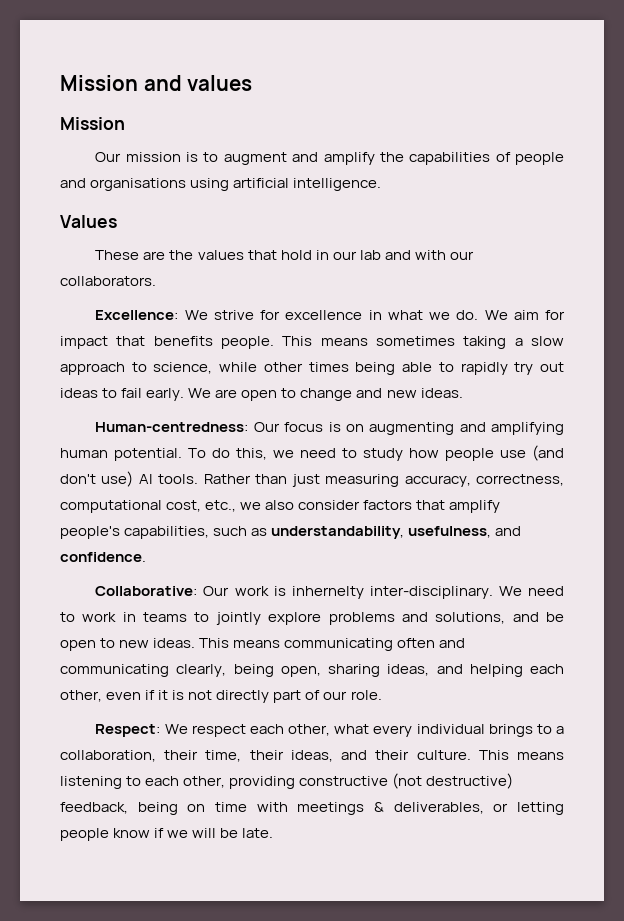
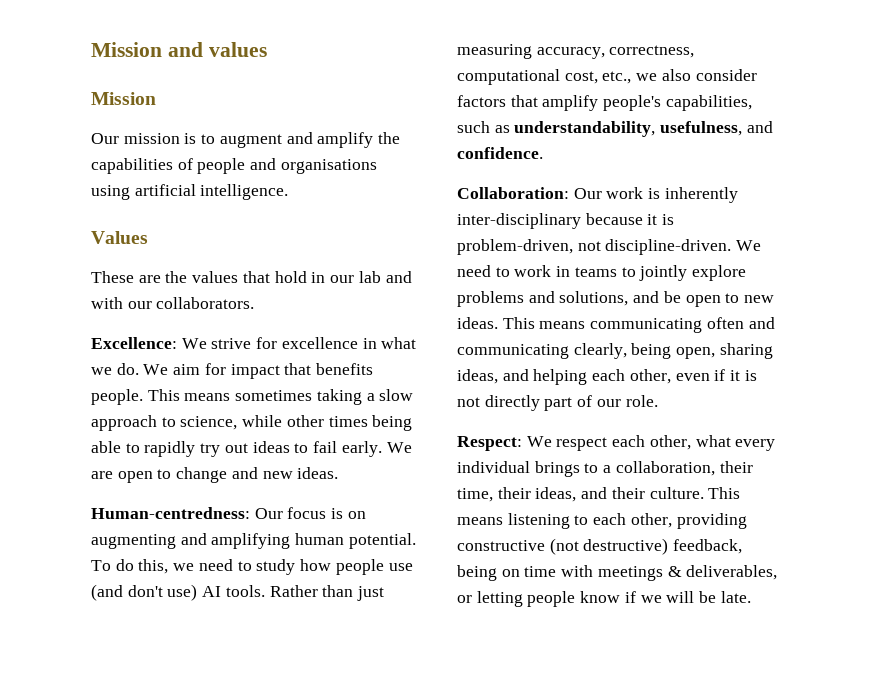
[95,586,198,596] Collaborative: -> [457,187,569,199] Collaboration:
[291,586,493,599] inhernelty inter-disciplinary. -> [664,187,738,203] [457,213,675,229] [457,239,732,255] inherently inter-disciplinary because it is problem-driven, not discipline-driven.

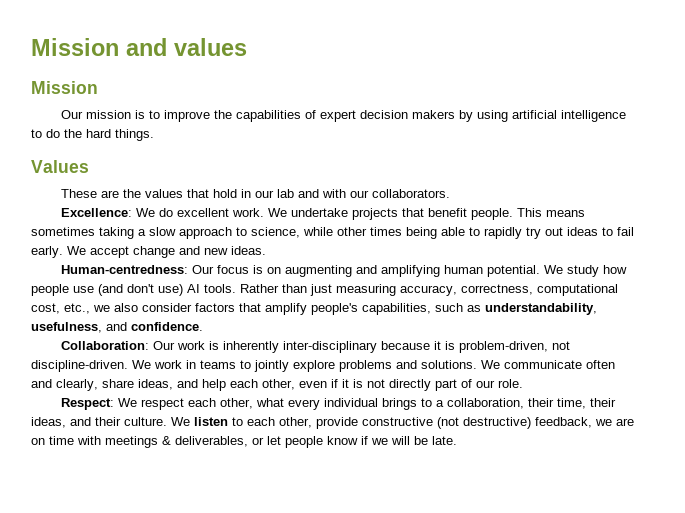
[219,132,401,148] [91,158,377,174] [91,184,289,200] augment and amplify the capabilities of people and organisations using artificial intelligence. -> [163,110,626,122] [31,129,154,141] improve the capabilities of expert decision makers by using artificial intelligence to do the hard things.
[211,337,417,349] [91,363,374,379] strive for excellence in what we do. We aim for impact that benefits -> [158,208,467,220] do excellent work. We undertake projects that benefit
[91,469,172,483] are open to -> [90,246,129,258] accept
[91,559,252,574] To do this, we need to -> [543,265,563,274] We
[457,265,510,277] need to -> (151, 364) none
[559,291,775,307] [457,317,775,333] [457,343,773,359] [457,369,588,385] solutions, and be open to new ideas. This means communicating often and communicating clearly, being open, sharing ideas, and helping -> [421,360,615,369] [31,379,226,391] solutions. We communicate often and clearly, share ideas, and help
[708,487,741,499] [457,513,570,529] This means listening -> [171,417,228,426] We listen
[676,513,747,529] providing -> [316,417,358,429] provide
[457,565,497,581] being -> [595,418,634,426] we are
[476,591,523,607] letting -> [267,436,281,445] let

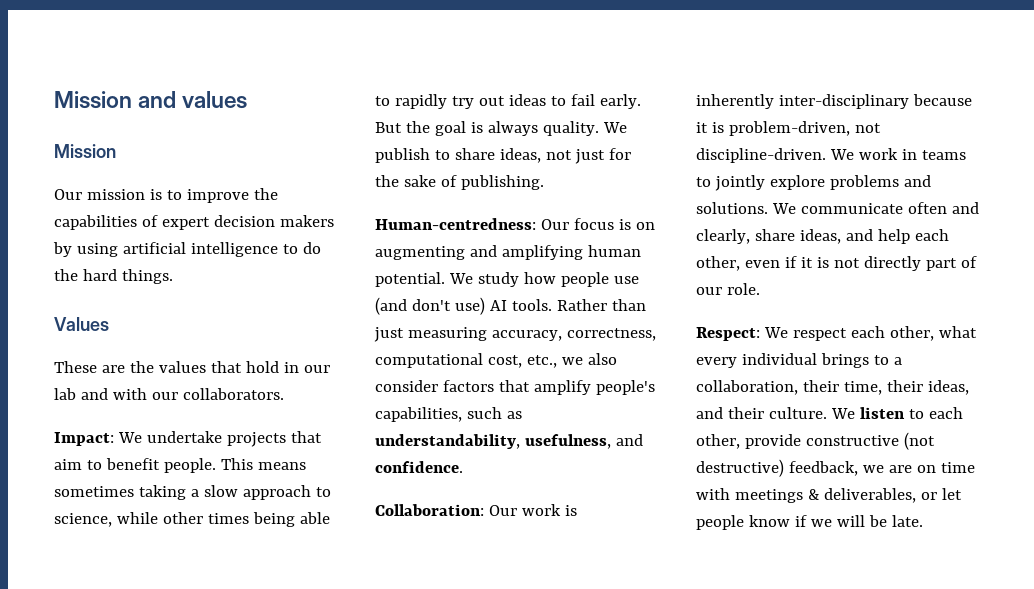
[60,208,264,217] Excellence: We do excellent work. -> [54,432,114,446] Impact:
(424, 212) none -> [54,459,102,470] aim to
[67,246,266,258] We accept change and new ideas. -> [375,121,627,136] [375,148,631,164] [375,175,544,190] But the goal is always quality. We publish to share ideas, not just for the sake of publishing.

